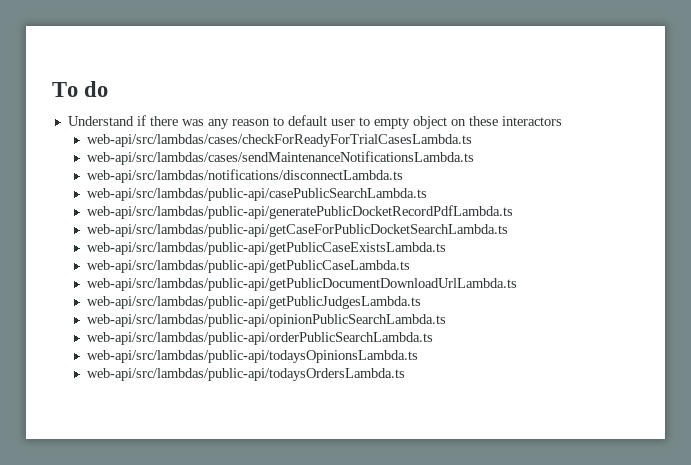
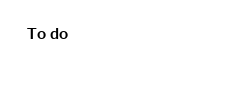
[67,115,562,129] [87,134,473,147] [87,151,475,165] [87,169,404,183] [87,188,428,201] [87,205,514,219] [87,224,509,237] [87,242,447,255] [87,260,411,273] [87,278,518,291] [87,296,422,309] [87,314,447,327] [87,332,434,345] [87,350,419,363] [87,368,406,381] // Understand if there was any reason to default user to empty object on these interactors // web-api/src/lambdas/cases/checkForReadyForTrialCasesLambda.ts // web-api/src/lambdas/cases/sendMaintenanceNotificationsLambda.ts // web-api/src/lambdas/notifications/disconnectLambda.ts // web-api/src/lambdas/public-api/casePublicSearchLambda.ts // web-api/src/lambdas/public-api/generatePublicDocketRecordPdfLambda.ts // web-api/src/lambdas/public-api/getCaseForPublicDocketSearchLambda.ts // web-api/src/lambdas/public-api/getPublicCaseExistsLambda.ts // web-api/src/lambdas/public-api/getPublicCaseLambda.ts // web-api/src/lambdas/public-api/getPublicDocumentDownloadUrlLambda.ts // web-api/src/lambdas/public-api/getPublicJudgesLambda.ts // web-api/src/lambdas/public-api/opinionPublicSearchLambda.ts // web-api/src/lambdas/public-api/orderPublicSearchLambda.ts // web-api/src/lambdas/public-api/todaysOpinionsLambda.ts // web-api/src/lambdas/public-api/todaysOrdersLambda.ts -> (69, 33) none

